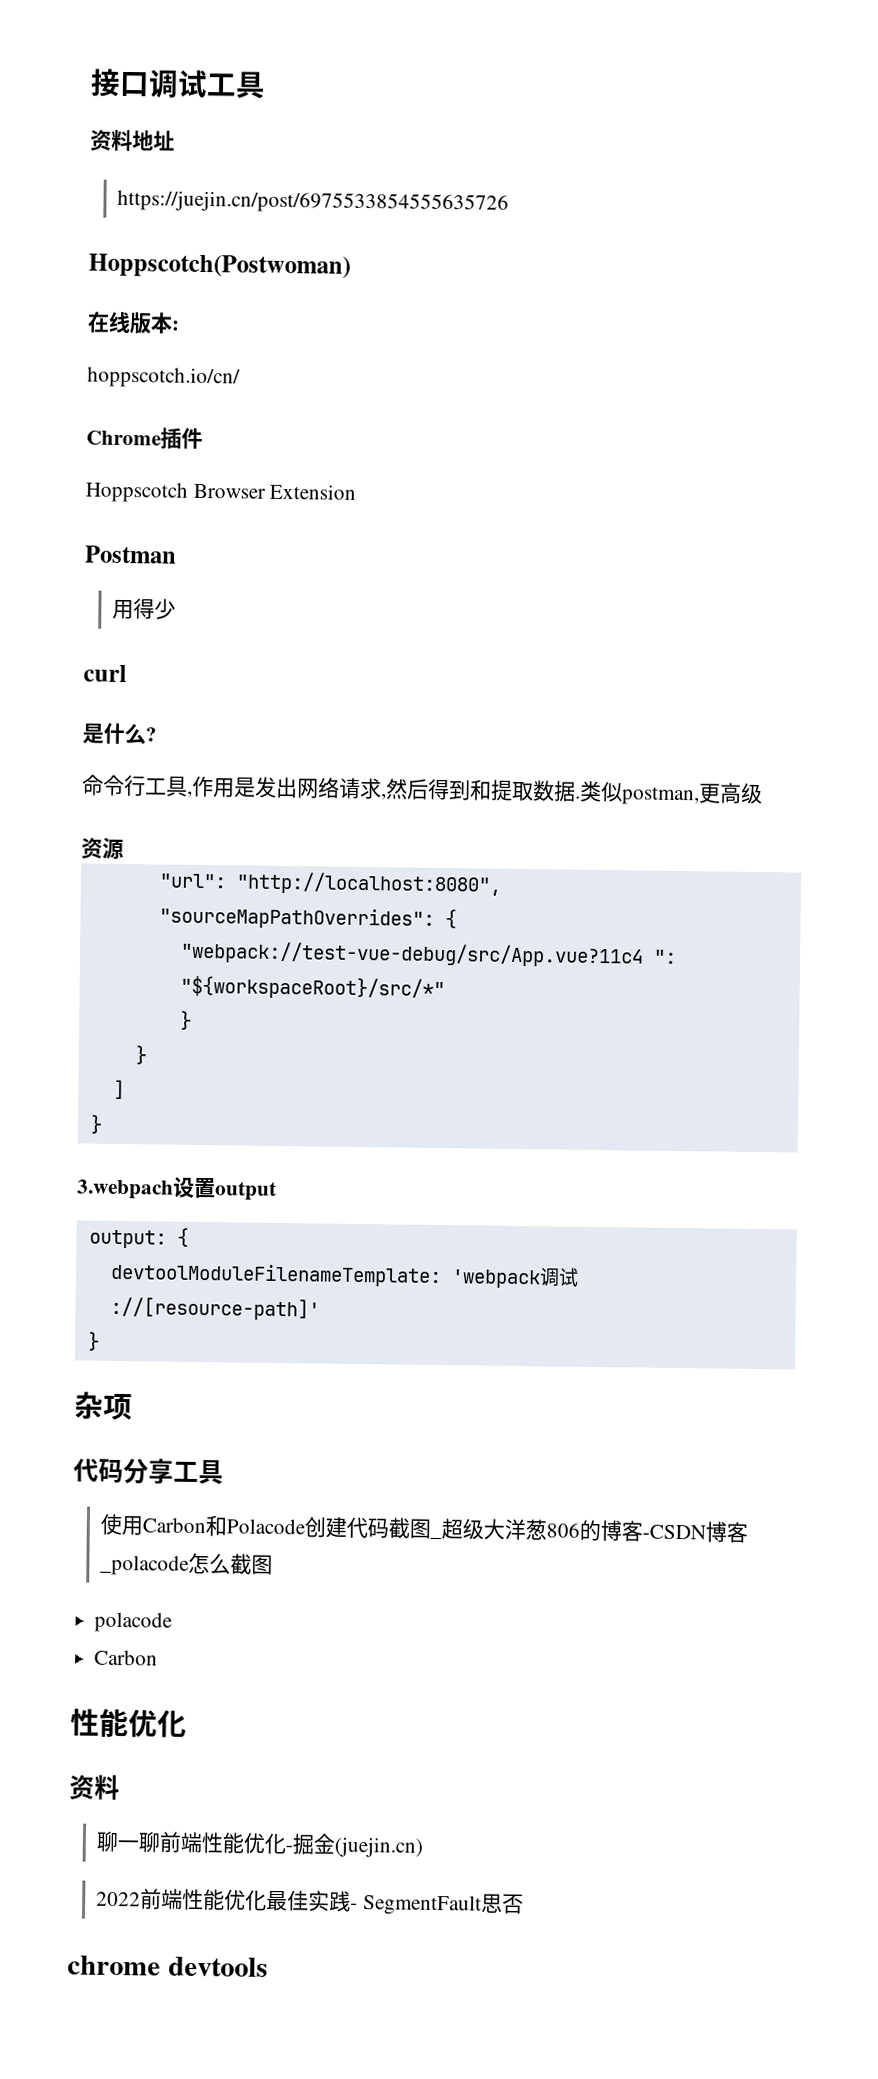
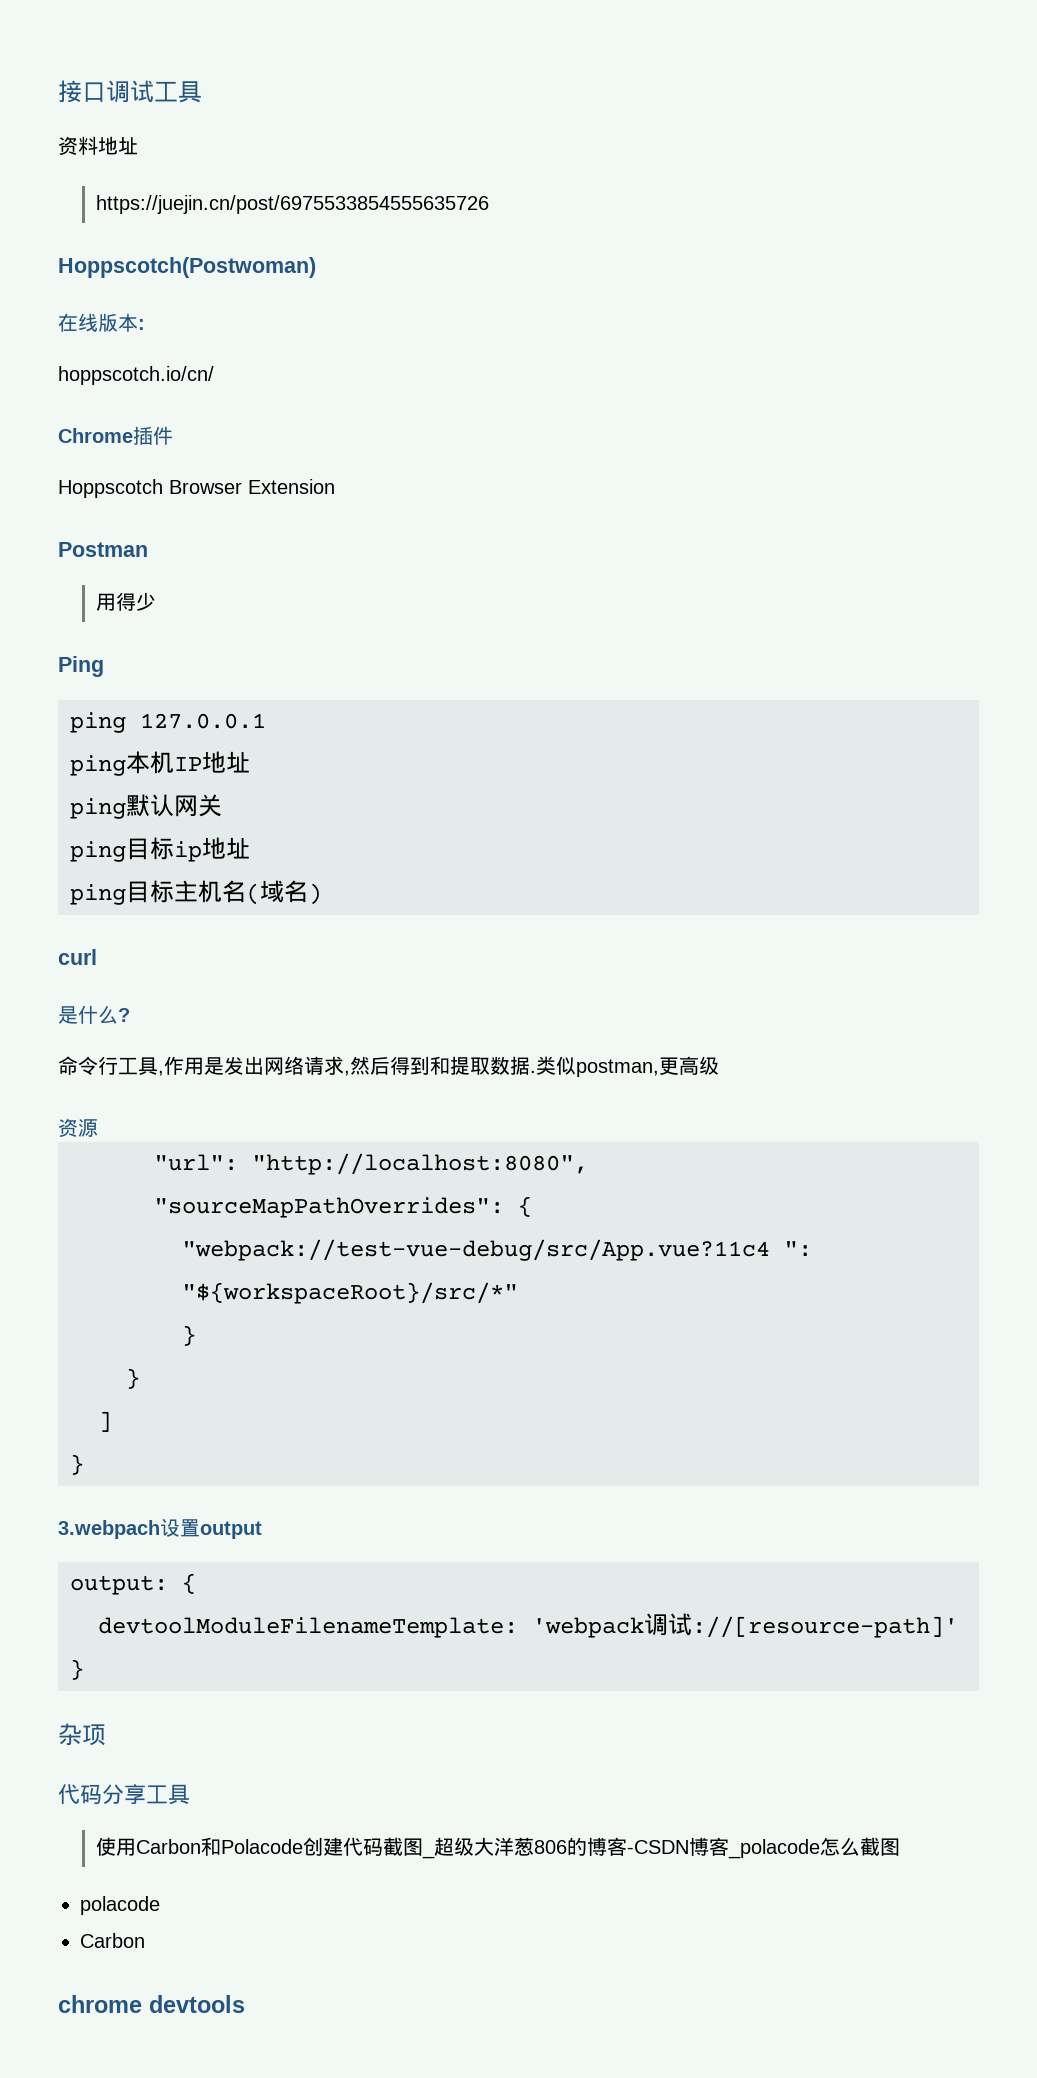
(177, 609) none -> [58,656,104,677] [70,712,266,733] [70,751,250,776] [70,794,222,819] [70,837,250,862] [70,880,322,905] // Ping // ping 127.0.0.1 // ping本机IP地址 // ping默认网关 // ping目标ip地址 // ping目标主机名(域名)
[70,1708,187,1738] [69,1774,120,1801] [96,1830,424,1858] [96,1888,525,1916] // 性能优化 // 资料 // 聊一聊前端性能优化-掘金(juejin.cn) // 2022前端性能优化最佳实践- SegmentFault思否 -> (145, 1940) none

